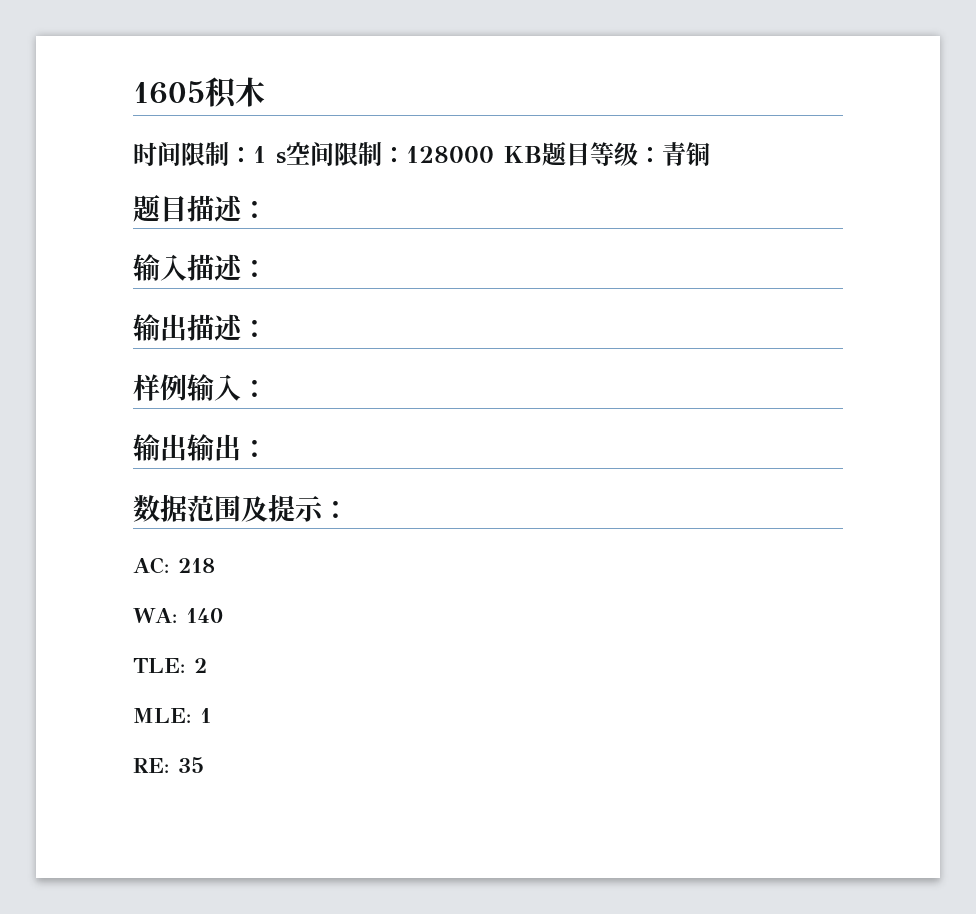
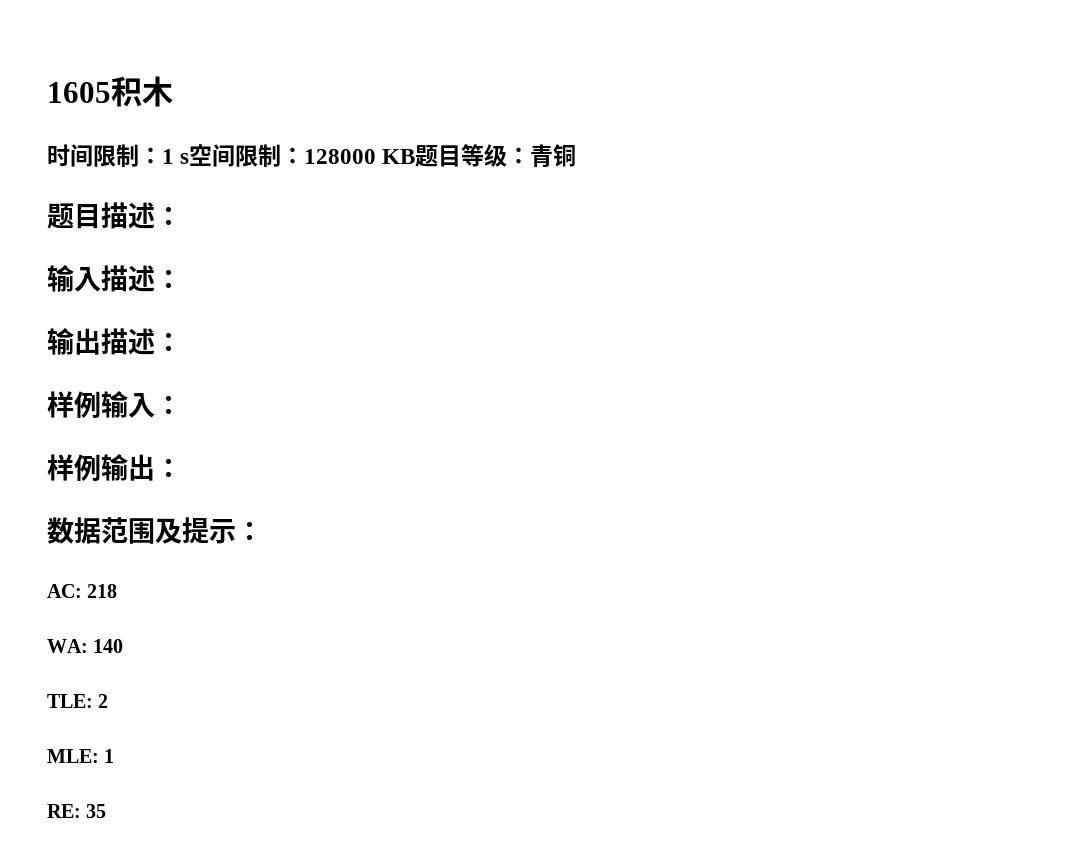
[133,434,187,461] 输出 -> [47,454,101,481] 样例

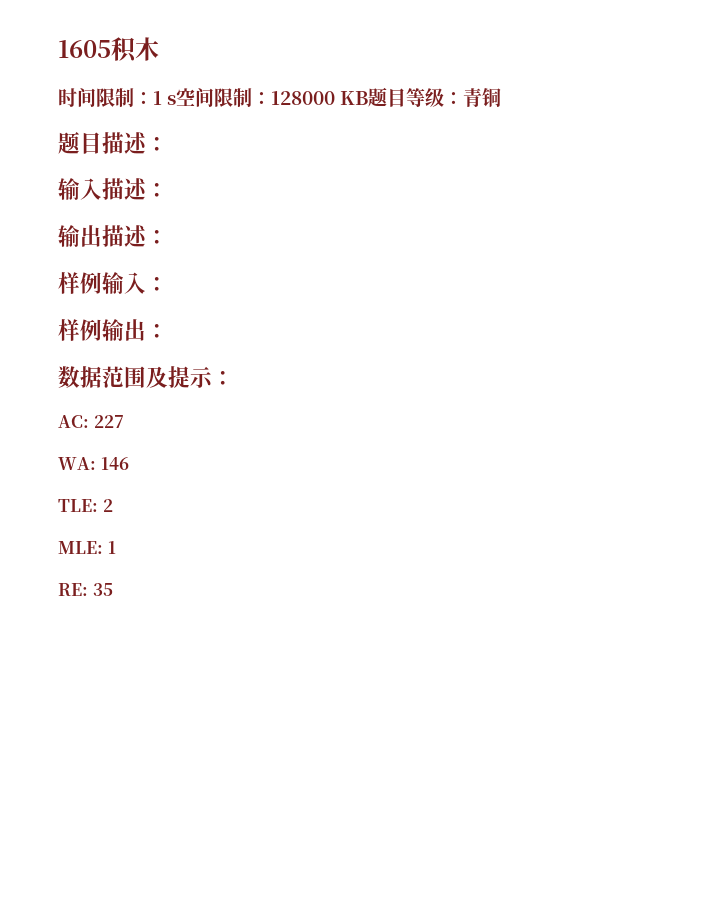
[87,584,118,598] 218 -> [93,415,124,428] 227
[93,639,124,653] 140 -> [100,457,129,470] 146

